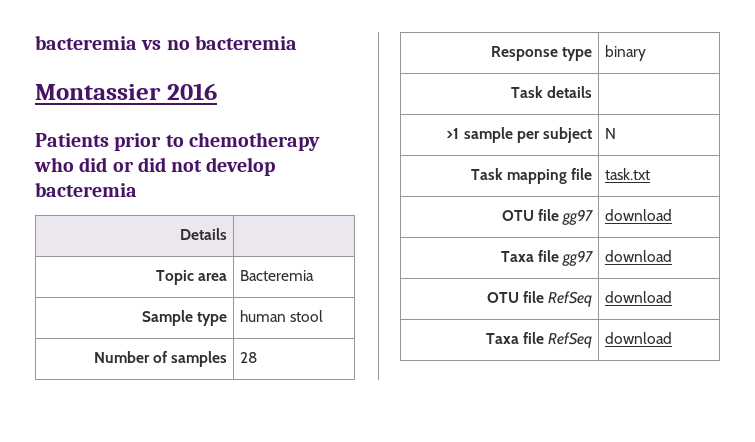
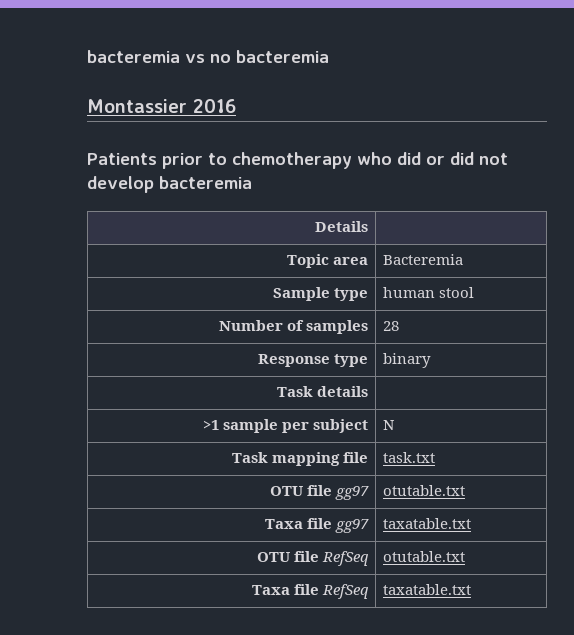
[605,209,673,221] download -> [383,485,466,496] otutable.txt
[605,250,673,262] download -> [383,518,472,529] taxatable.txt
[605,291,673,303] download -> [383,551,466,562] otutable.txt
[605,332,673,344] download -> [383,584,472,595] taxatable.txt

